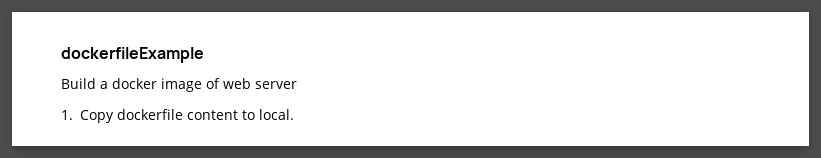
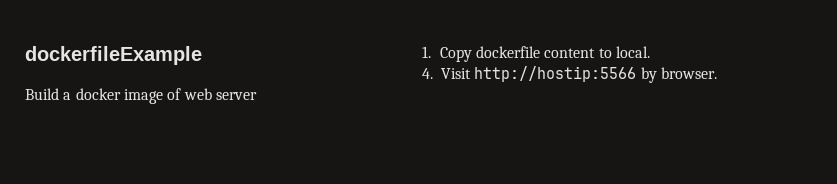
(294, 114) none -> [422,66,717,83] // 4. Visit http://hostip:5566 by browser.

